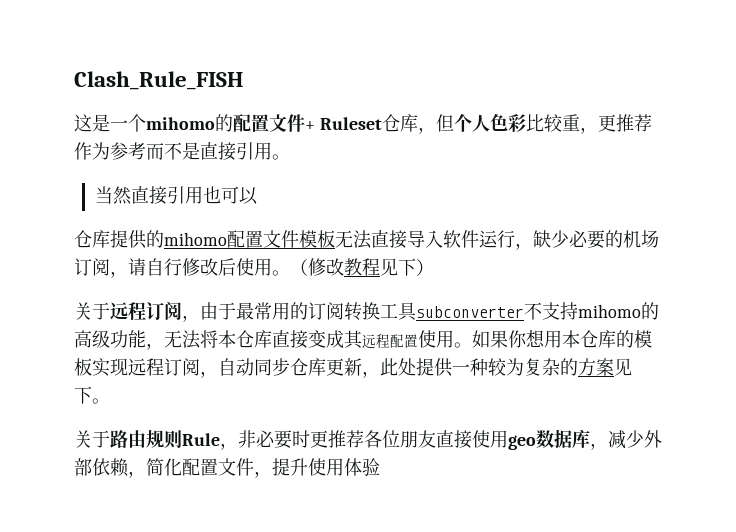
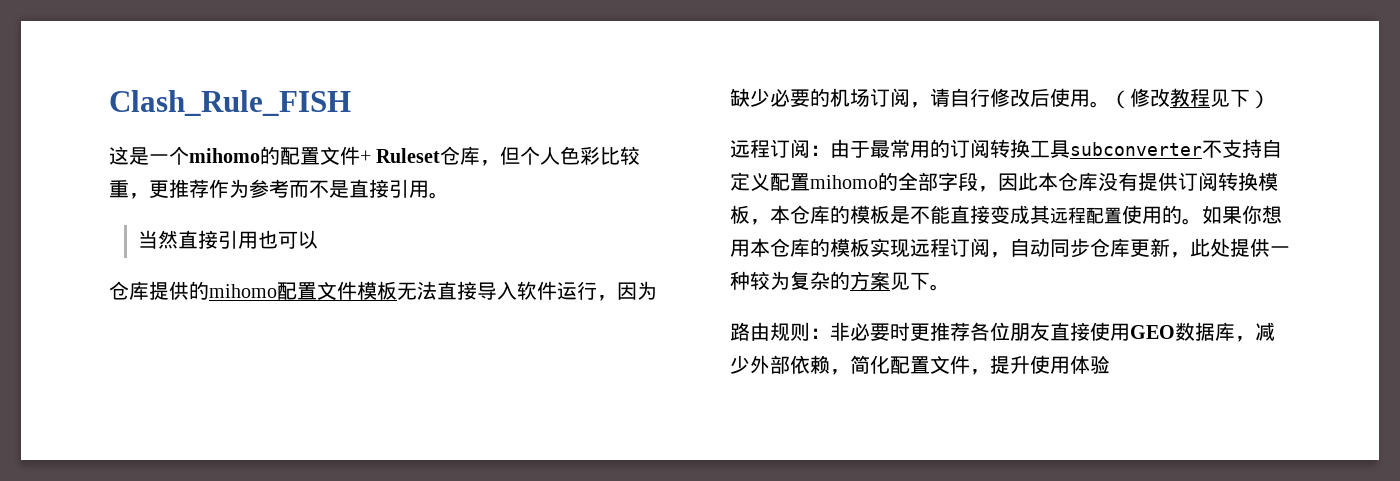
(533, 246) none -> [617,281,657,300] 因为
[74,302,200,322] 关于远程订阅， -> [730,139,830,158] 远程订阅：
[578,302,659,320] [74,330,272,350] mihomo的高级功能，无法将本仓库 -> [1262,139,1282,158] [730,172,1278,192] [730,205,950,225] 自定义配置mihomo的全部字段，因此本仓库没有提供订阅转换模板，本仓库的模板是不能
(454, 339) none -> [1162,205,1182,224] 的
[74,430,110,448] 关于 -> (950, 287) none
[182,433,238,450] Rule， -> [810,328,830,339] ：
[508,435,536,450] geo -> [1130,325,1175,339] GEO

